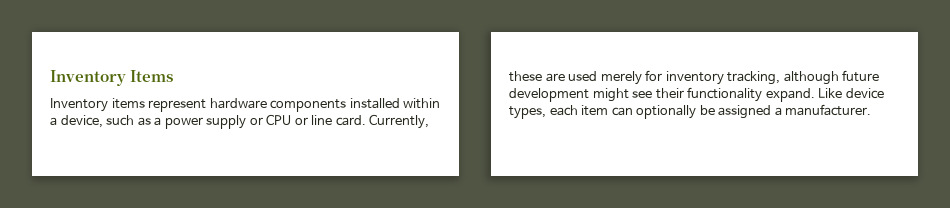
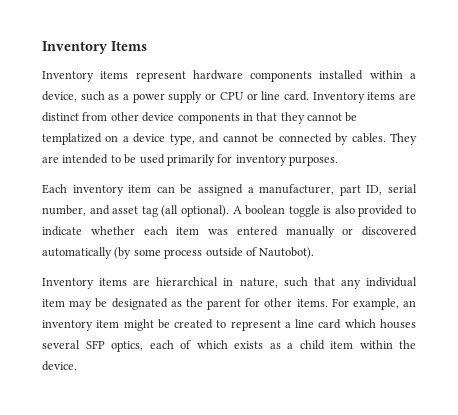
[369,114,430,129] [509,70,880,85] [509,87,884,102] [509,105,578,119] Currently, these are used merely for inventory tracking, although future development might see their functionality expand. Like device types, each -> [312,92,416,103] [42,112,358,124] [42,133,417,145] [42,154,338,166] [42,184,124,196] Inventory items are distinct from other device components in that they cannot be templatized on a device type, and cannot be connected by cables. They are intended to be used primarily for inventory purposes. // Each inventory
[636,105,697,119] optionally -> (175, 189) none
[785,104,872,116] manufacturer. -> [259,184,417,196] [42,205,416,217] [42,226,417,238] [42,247,315,259] [42,277,417,289] [42,298,417,310] [42,319,416,331] [42,340,416,352] [42,361,77,371] manufacturer, part ID, serial number, and asset tag (all optional). A boolean toggle is also provided to indicate whether each item was entered manually or discovered automatically (by some process outside of Nautobot). // Inventory items are hierarchical in nature, such that any individual item may be designated as the parent for other items. For example, an inventory item might be created to represent a line card which houses several SFP optics, each of which exists as a child item within the device.

